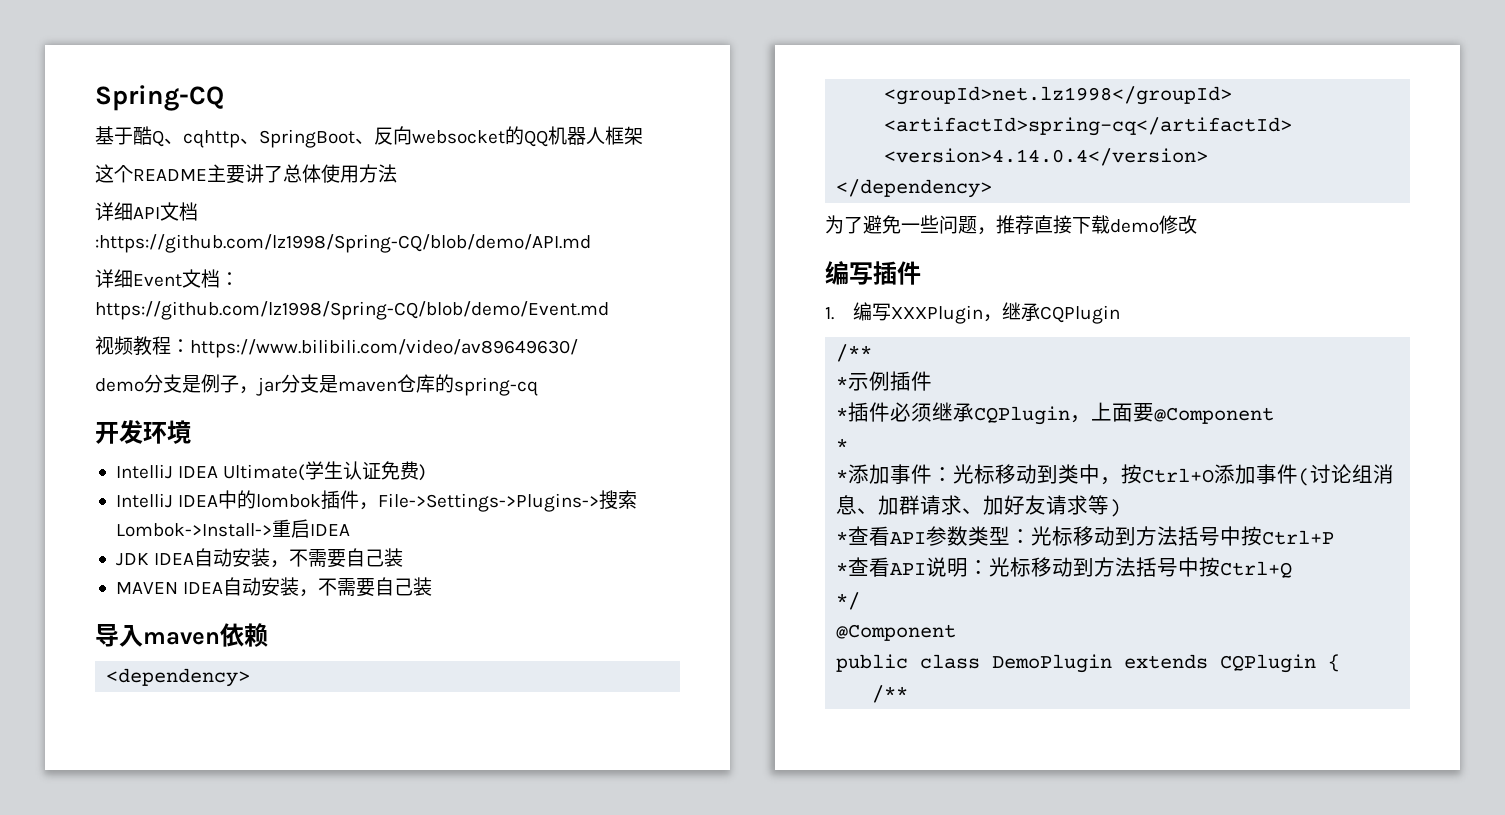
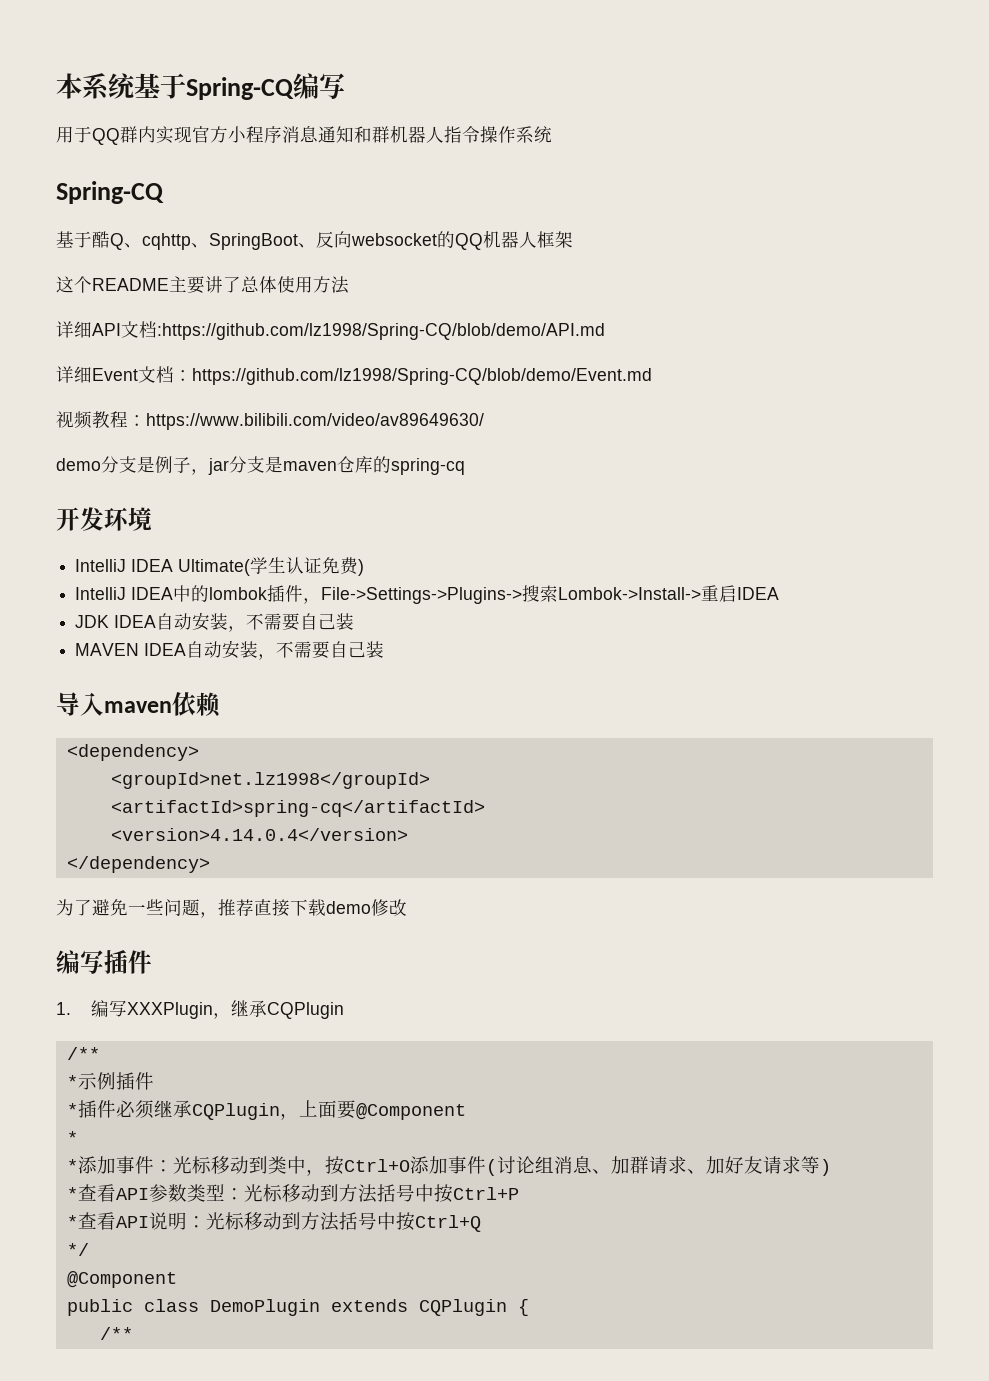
(95, 98) none -> [56,73,345,100] [56,125,552,145] 本系统基于Spring-CQ编写 // 用于QQ群内实现官方小程序消息通知和群机器人指令操作系统 //

